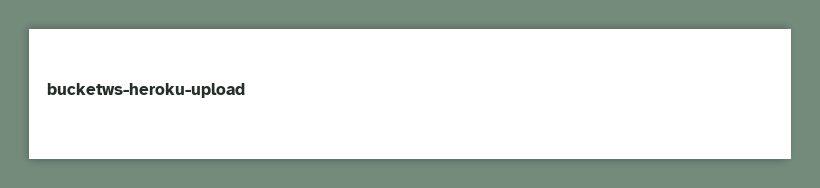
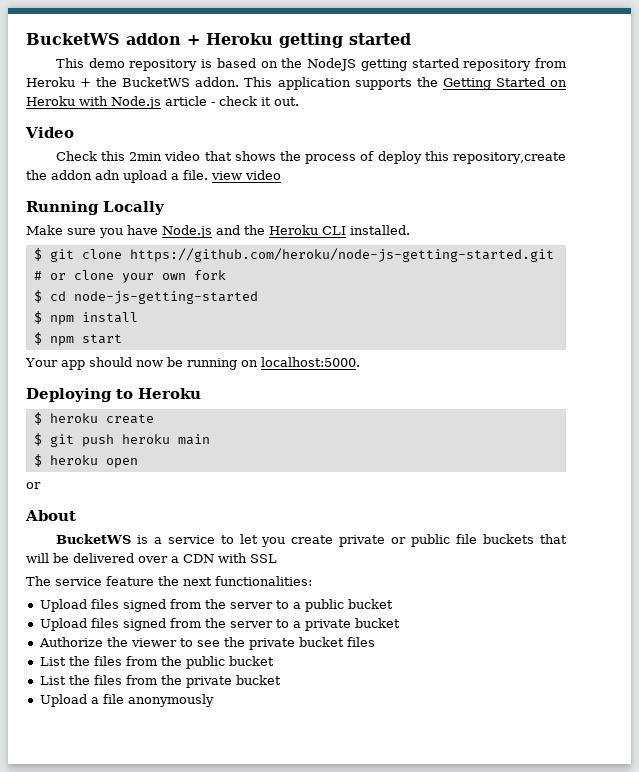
[47,83,245,98] bucketws-heroku-upload -> [26,33,411,48] [55,58,566,71] [26,77,567,90] [26,96,299,109] [25,127,74,138] [55,151,567,164] [26,170,281,183] [26,201,165,215] [26,225,410,238] [33,248,554,262] [33,270,226,283] [33,290,258,304] [33,311,138,325] [33,332,122,346] [25,357,360,370] [26,388,201,402] [33,412,154,425] [33,433,210,447] [33,454,138,468] [26,482,41,489] [25,510,76,521] [55,534,568,547] [26,553,277,563] [26,576,312,586] [39,599,393,612] [39,618,400,631] [38,637,375,650] [39,656,274,669] [39,675,281,688] [39,694,214,707] BucketWS addon + Heroku getting started // This demo repository is based on the NodeJS getting started repository from Heroku + the BucketWS addon. This application supports the Getting Started on Heroku with Node.js article - check it out. // Video // Check this 2min video that shows the process of deploy this repository,create the addon adn upload a file. view video // Running Locally // Make sure you have Node.js and the Heroku CLI installed. // $ git clone https://github.com/heroku/node-js-getting-started.git # or clone your own fork // $ cd node-js-getting-started // $ npm install // $ npm start // Your app should now be running on localhost:5000. // Deploying to Heroku // $ heroku create // $ git push heroku main // $ heroku open // or // About // BucketWS is a service to let you create private or public file buckets that will be delivered over a CDN with SSL // The service feature the next functionalities: // Upload files signed from the server to a public bucket // Upload files signed from the server to a private bucket // Authorize the viewer to see the private bucket files // List the files from the public bucket // List the files from the private bucket // Upload a file anonymously

